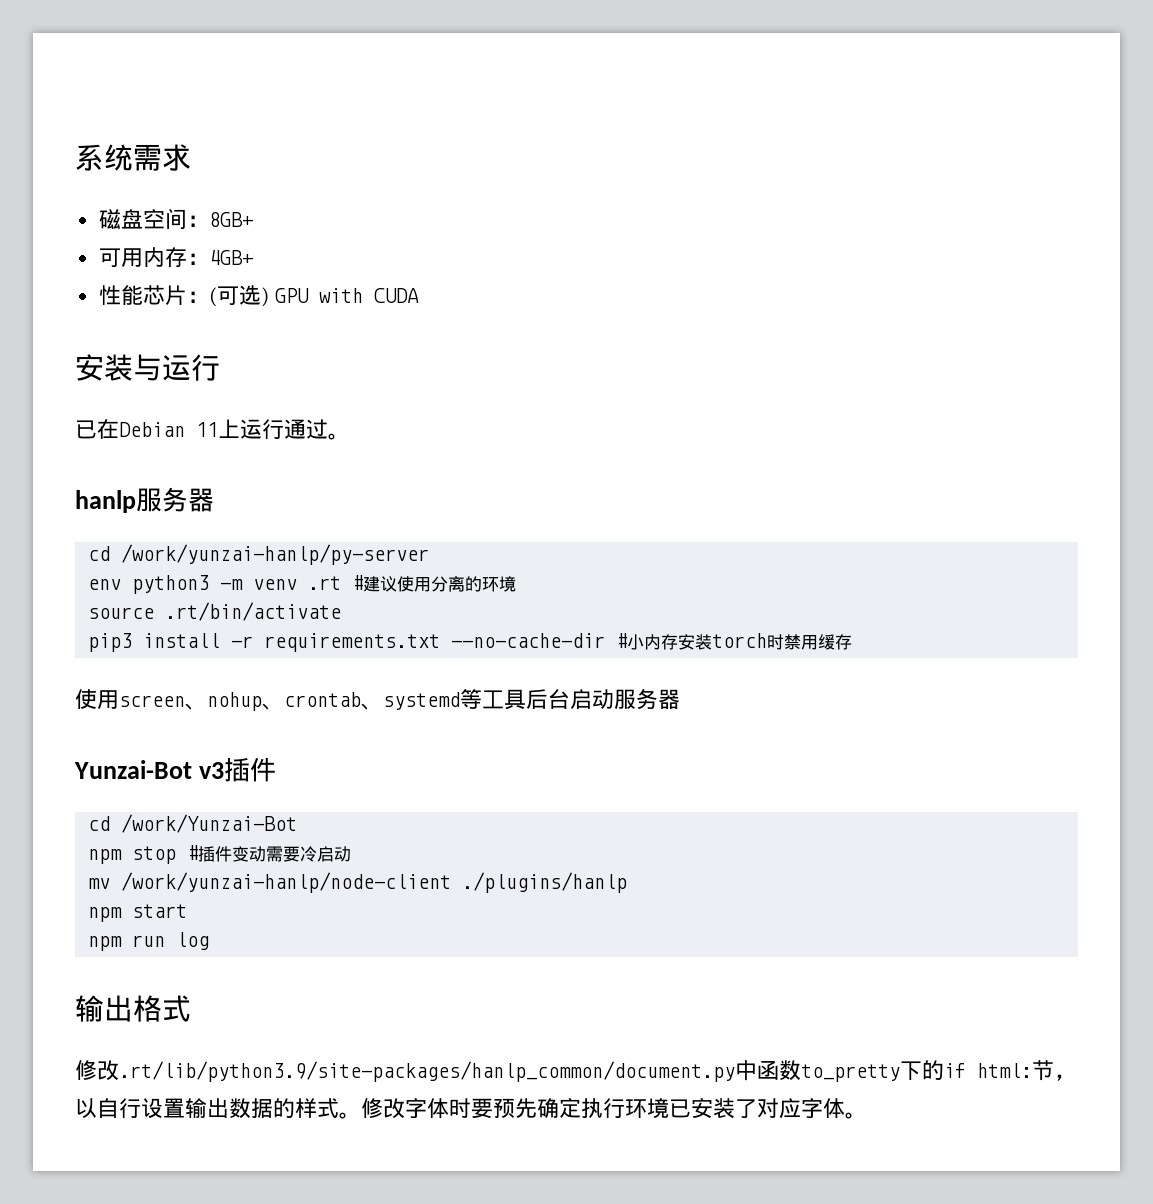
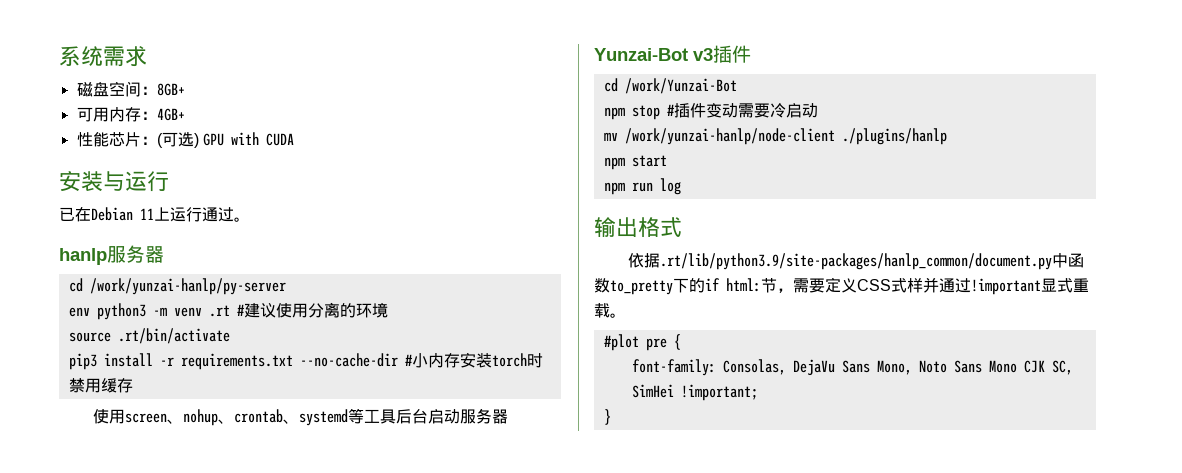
[75,1060,119,1081] 修改 -> [627,253,660,268] 依据
[75,1098,867,1119] 以自行设置输出数据的样式。修改字体时要预先确定执行环境已安装了对应字体。 -> [793,277,1089,295] [594,303,626,318] [603,334,681,351] [631,359,1073,376] [631,384,758,401] [603,409,611,425] 需要定义CSS式样并通过!important显式重载。 // #plot pre { // font-family: Consolas, DejaVu Sans Mono, Noto Sans Mono CJK SC, SimHei !important; // }

